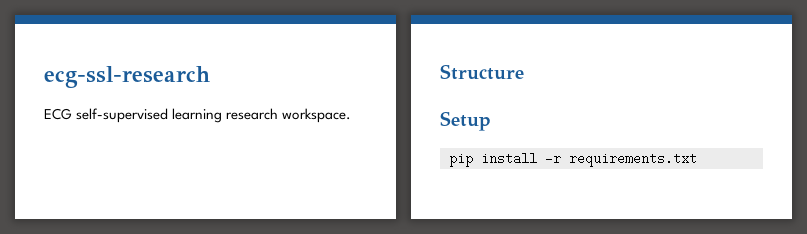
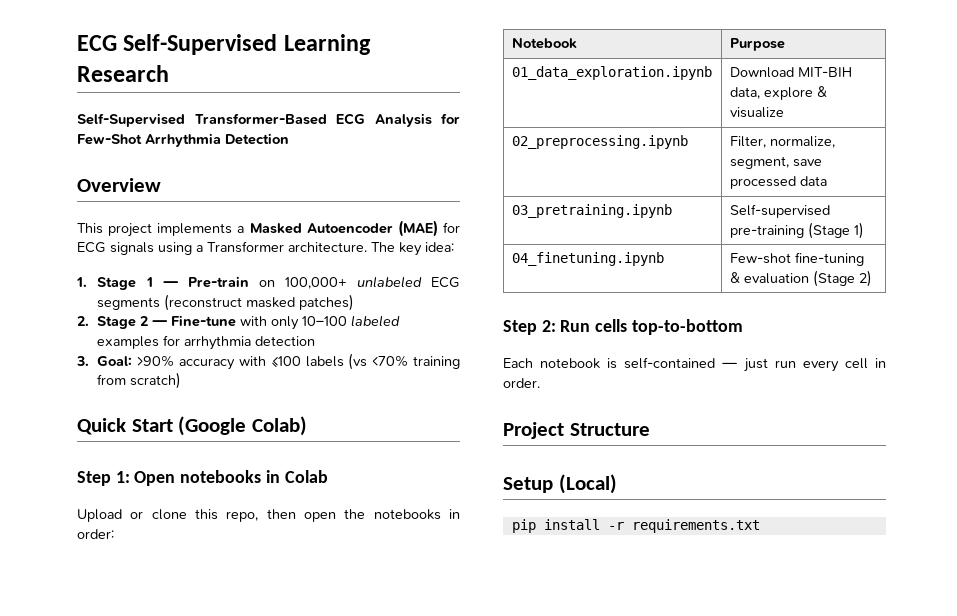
[44,66,210,88] [44,108,352,123] ecg-ssl-research // ECG self-supervised learning research workspace. // -> [77,34,371,55] [77,65,169,82] [77,113,460,127] [77,133,289,147] [77,178,161,192] [77,220,460,237] [77,241,454,256] [76,276,460,290] [97,294,355,311] [77,315,401,330] [97,335,316,350] [76,353,460,370] [97,372,182,389] [77,416,307,436] [77,470,328,486] [77,509,460,522] [77,529,114,539] [511,38,577,49] [729,38,785,51] [511,66,712,80] [729,67,852,78] [729,86,827,100] [729,107,784,118] [511,135,688,149] [729,136,835,148] [729,156,822,169] [729,176,827,189] [511,204,672,218] [729,204,830,218] [729,222,864,239] [511,252,664,266] [729,252,864,266] [729,270,872,287] [503,319,743,335] [503,357,886,372] [503,378,540,388] [503,422,564,439] ECG Self-Supervised Learning Research // Self-Supervised Transformer-Based ECG Analysis for Few-Shot Arrhythmia Detection // Overview // This project implements a Masked Autoencoder (MAE) for ECG signals using a Transformer architecture. The key idea: // 1. Stage 1 — Pre-train on 100,000+ unlabeled ECG segments (reconstruct masked patches) // 2. Stage 2 — Fine-tune with only 10–100 labeled examples for arrhythmia detection // 3. Goal: >90% accuracy with ≤100 labels (vs <70% training from scratch) // Quick Start (Google Colab) // Step 1: Open notebooks in Colab // Upload or clone this repo, then open the notebooks in order: // Notebook | Purpose // 01_data_exploration.ipynb | Download MIT-BIH data, explore & visualize // 02_preprocessing.ipynb | Filter, normalize, segment, save processed data // 03_pretraining.ipynb | Self-supervised pre-training (Stage 1) // 04_finetuning.ipynb | Few-shot fine-tuning & evaluation (Stage 2) // Step 2: Run cells top-to-bottom // Each notebook is self-contained — just run every cell in order. // Project
(491, 121) none -> [558,474,617,494] (Local)

